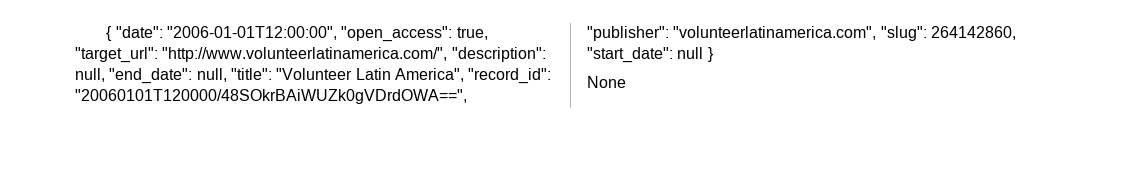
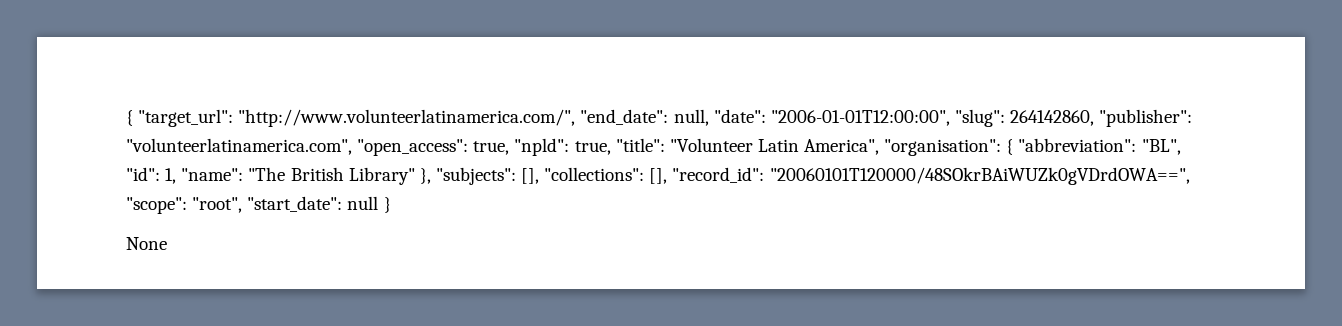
[106,26,488,42] [75,47,546,63] [75,68,552,84] [75,89,467,104] [587,26,1016,41] { "date": "2006-01-01T12:00:00", "open_access": true, "target_url": "http://www.volunteerlatinamerica.com/", "description": null, "end_date": null, "title": "Volunteer Latin America", "record_id": "20060101T120000/48SOkrBAiWUZk0gVDrdOWA==", "publisher": "volunteerlatinamerica.com", "slug": 264142860, -> [126,109,1193,127] [126,138,1181,156] [126,167,1190,185] [126,197,243,214] { "target_url": "http://www.volunteerlatinamerica.com/", "end_date": null, "date": "2006-01-01T12:00:00", "slug": 264142860, "publisher": "volunteerlatinamerica.com", "open_access": true, "npld": true, "title": "Volunteer Latin America", "organisation": { "abbreviation": "BL", "id": 1, "name": "The British Library" }, "subjects": [], "collections": [], "record_id": "20060101T120000/48SOkrBAiWUZk0gVDrdOWA==", "scope": "root",

